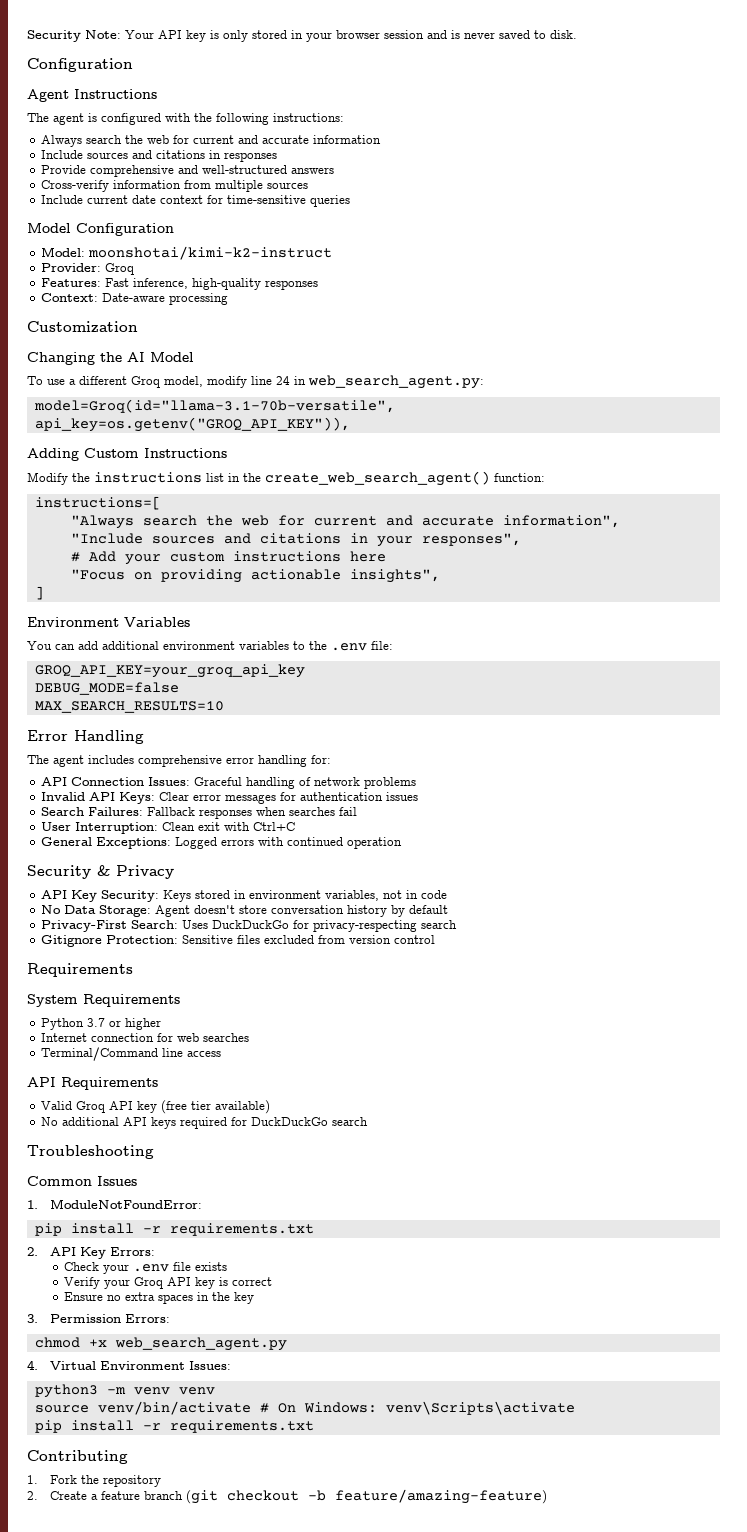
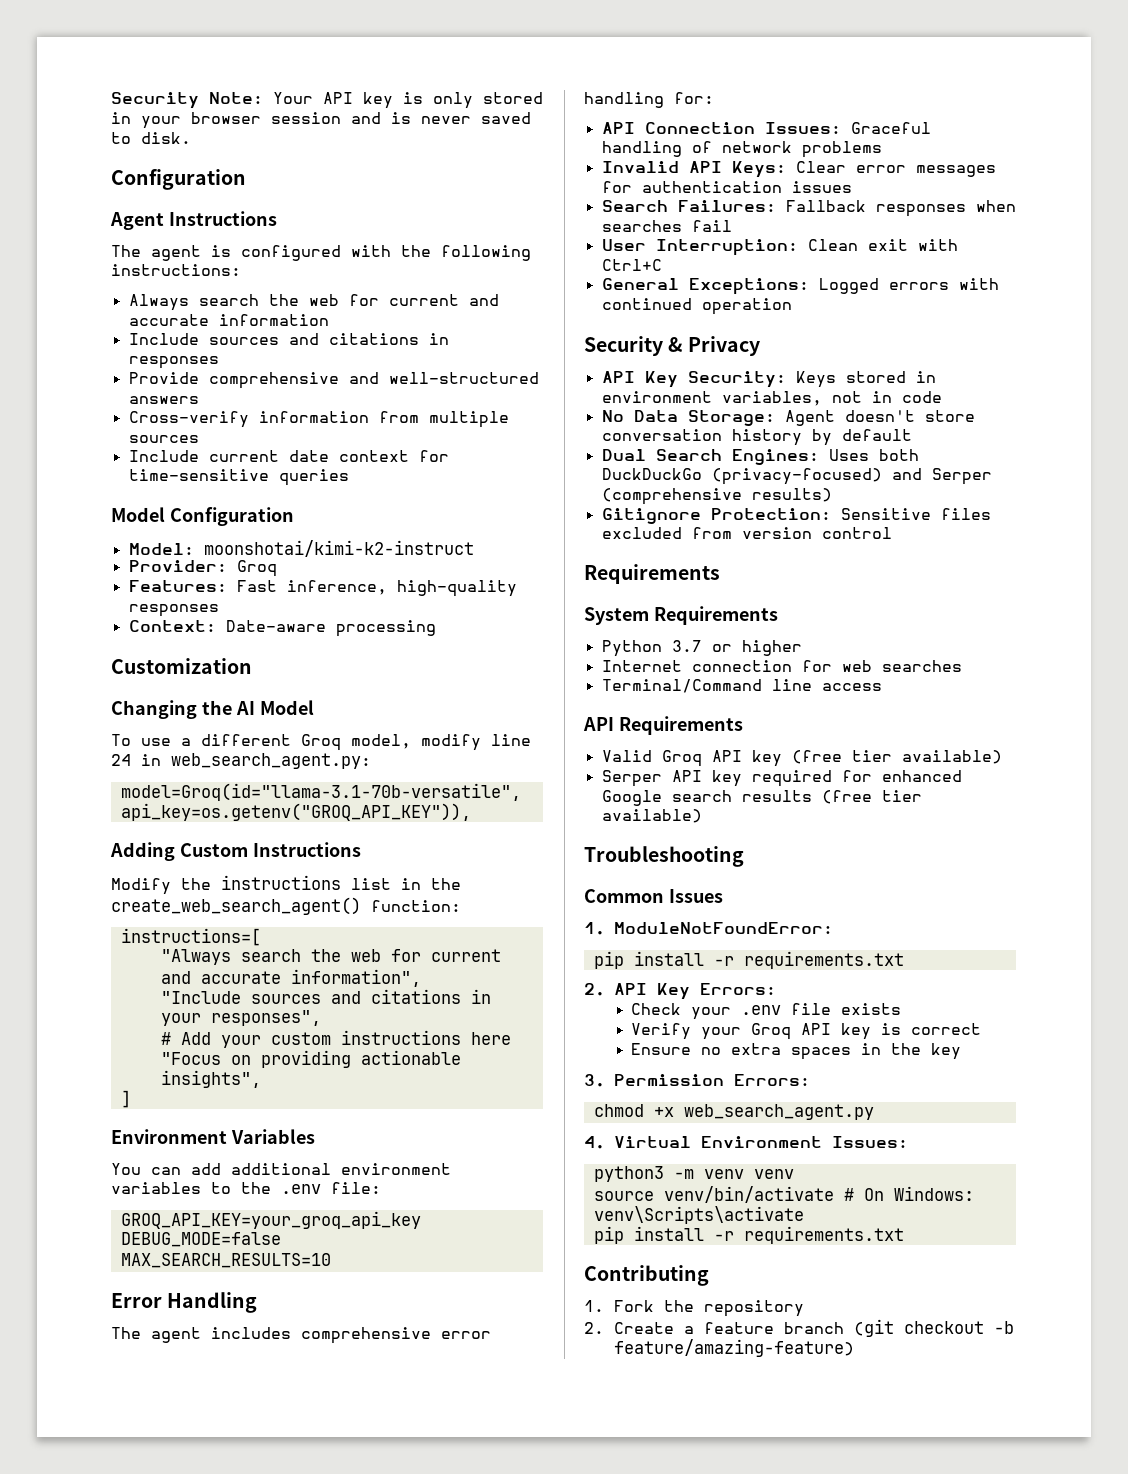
[40,920,457,932] Privacy-First Search: Uses DuckDuckGo for privacy-respecting search -> [601,449,919,465] [601,468,992,485] [601,488,832,505] Dual Search Engines: Uses both DuckDuckGo (privacy-focused) and Serper (comprehensive results)
[40,1117,368,1129] No additional API keys required for DuckDuckGo search -> [601,770,962,787] [601,790,922,806] [601,809,702,823] Serper API key required for enhanced Google search results (free tier available)

